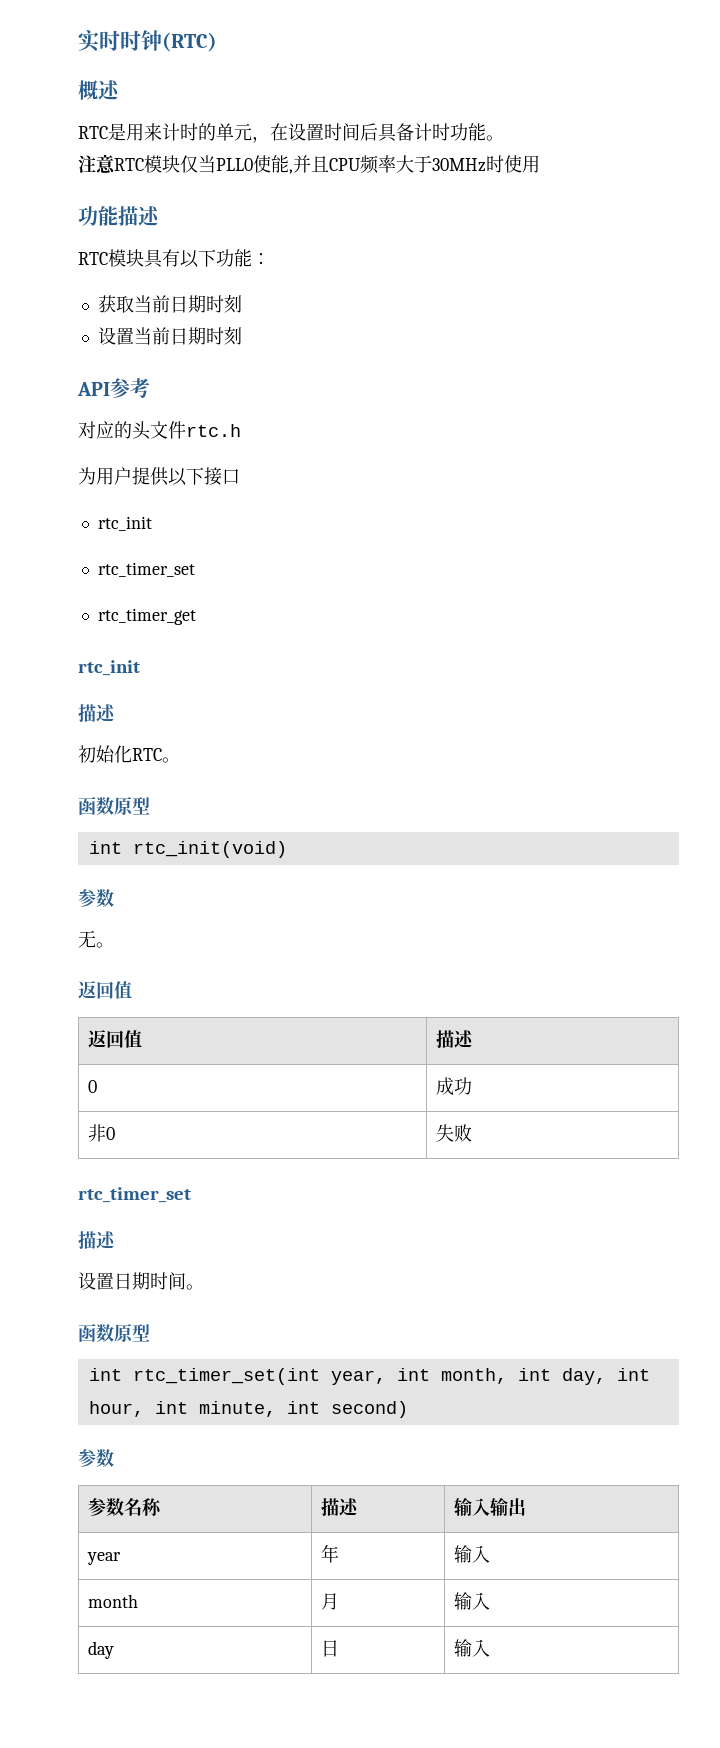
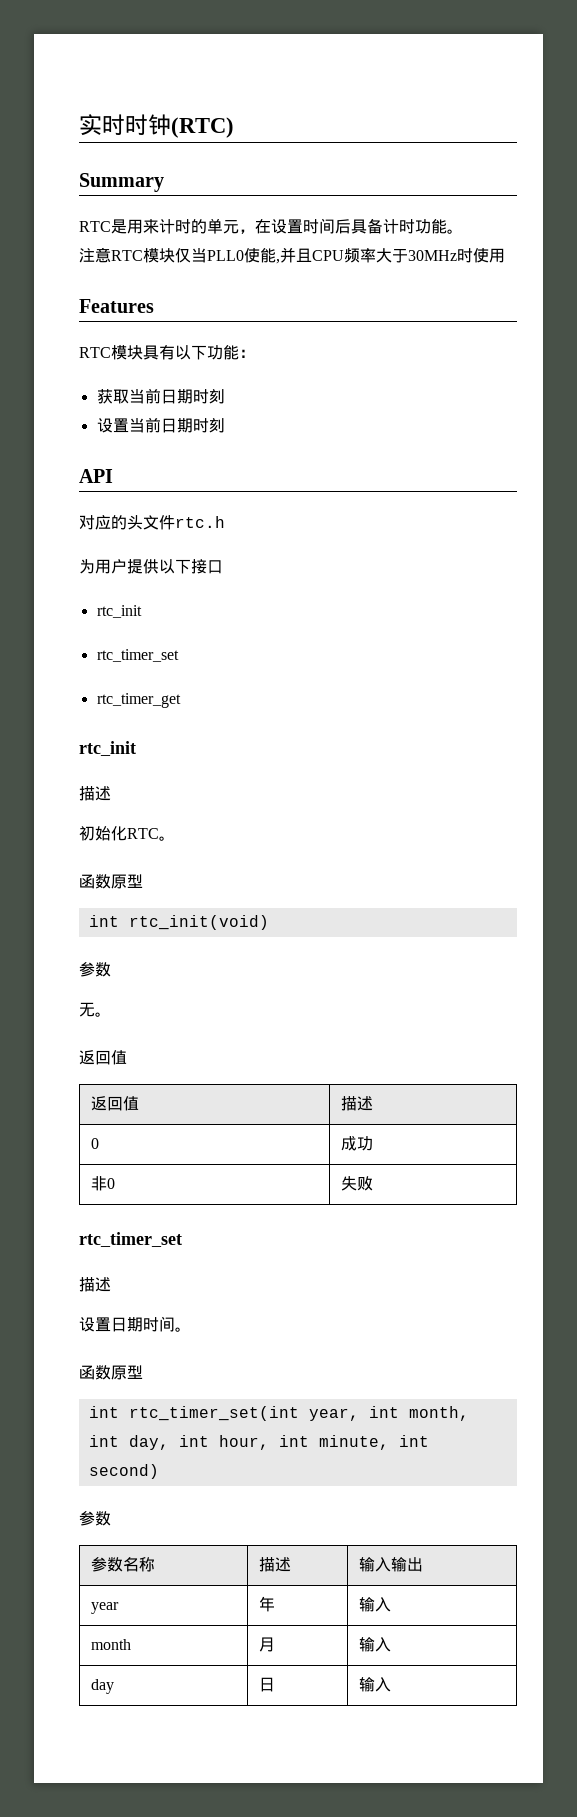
[78,80,120,100] 概述 -> [79,173,164,192] Summary
[78,206,160,226] 功能描述 -> [79,299,154,313] Features
[110,378,150,398] 参考 -> (113, 476) none

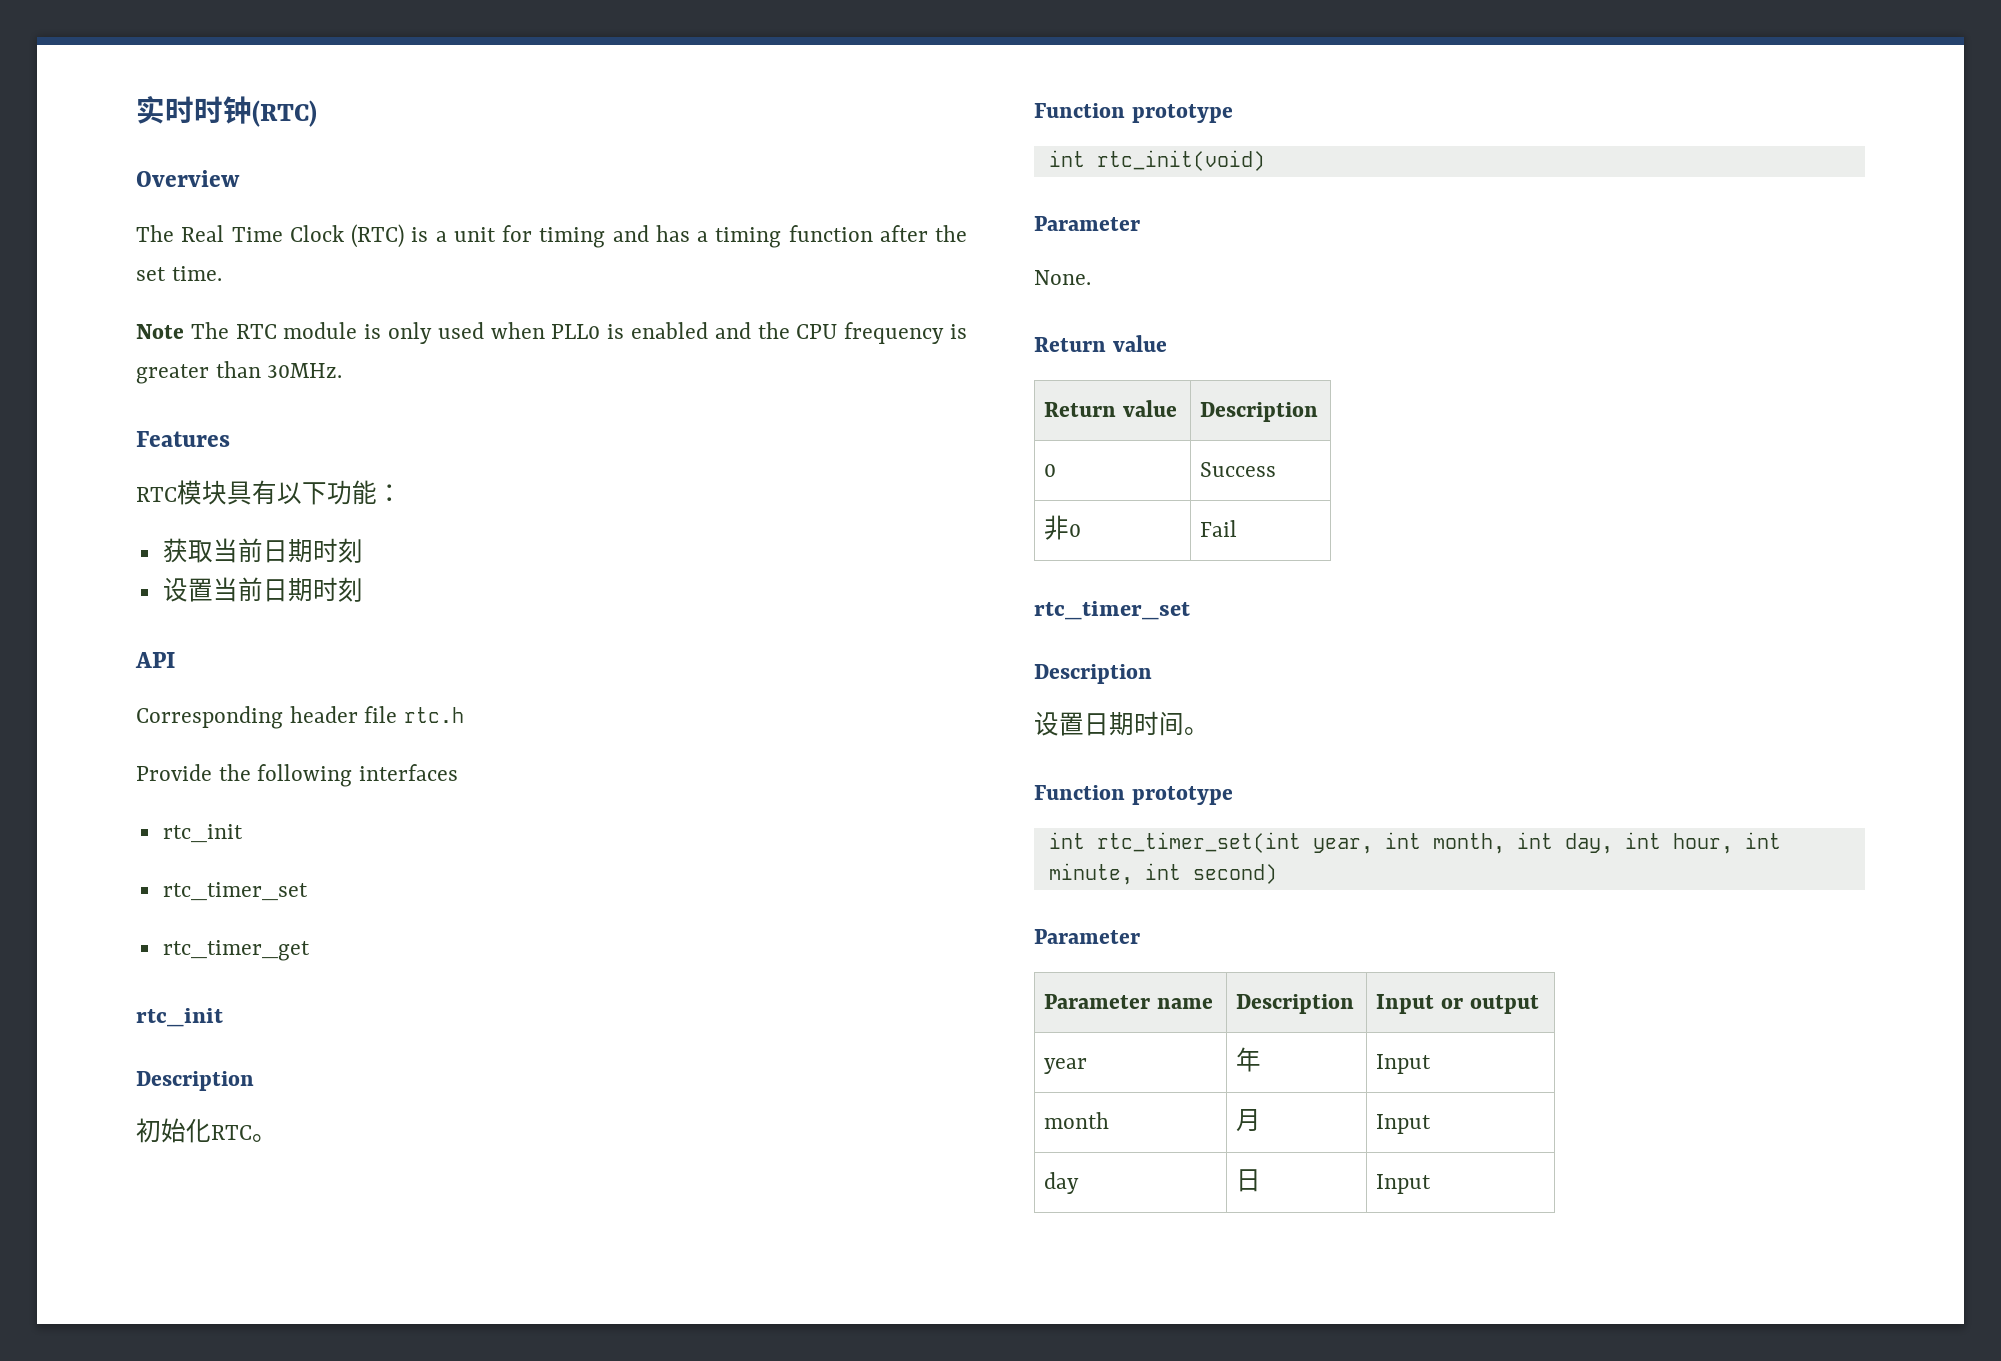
[79,173,164,192] [79,218,463,234] [79,247,505,264] Summary // RTC是用来计时的单元，在设置时间后具备计时功能。 // 注意RTC模块仅当PLL0使能,并且CPU频率大于30MHz时使用 -> [136,170,240,187] [136,224,967,248] [136,266,222,281] [136,322,967,344] [136,361,343,384] Overview // The Real Time Clock (RTC) is a unit for timing and has a timing function after the set time. // Note The RTC module is only used when PLL0 is enabled and the CPU frequency is greater than 30MHz.
[79,515,225,530] [79,559,223,574] 对应的头文件rtc.h // 为用户提供以下接口 -> [136,706,464,729] [136,764,458,787] Corresponding header file rtc.h // Provide the following interfaces
[79,786,111,801] 描述 -> [136,1071,254,1091] Description
[79,874,143,889] 函数原型 -> [1034,103,1233,123] Function prototype
[79,962,111,977] [79,1002,111,1017] [79,1050,127,1065] [90,1096,139,1111] [340,1096,373,1111] [90,1138,99,1149] [340,1136,373,1151] 参数 // 无。 // 返回值 // 返回值 | 描述 // 0 | 成功 -> [1034,216,1140,231] [1034,270,1091,285] [1034,335,1167,352] [1044,400,1178,417] [1200,402,1319,422] [1044,464,1057,477] [1200,462,1277,477] Parameter // None. // Return value // Return value | Description // 0 | Success
[340,1176,373,1191] [79,1232,182,1247] [79,1277,111,1292] 失败 // rtc_timer_set // 描述 -> [1200,520,1238,537] [1034,601,1190,620] [1034,664,1152,684] Fail // rtc_timer_set // Description
[79,1365,143,1380] 函数原型 -> [1034,785,1233,805] Function prototype
[79,1511,111,1526] [90,1557,155,1572] [258,1557,291,1572] [358,1557,423,1572] 参数 // 参数名称 | 描述 | 输入输出 -> [1034,929,1140,944] [1044,994,1214,1009] [1236,994,1355,1014] [1376,994,1539,1014] Parameter // Parameter name | Description | Input or output
[358,1597,391,1612] 输入 -> [1376,1054,1432,1074] Input
[358,1637,391,1652] 输入 -> [1376,1114,1432,1134] Input
[358,1677,391,1692] 输入 -> [1376,1174,1432,1194] Input

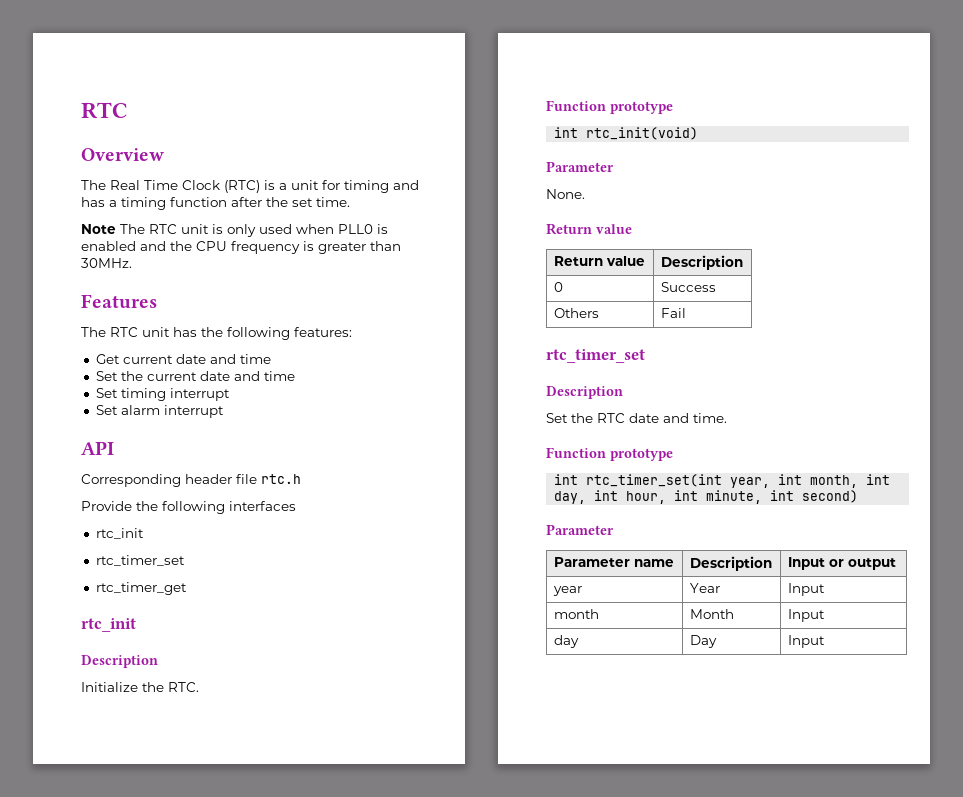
[136,96,317,127] 实时时钟(RTC) -> [81,102,128,119] RTC
[283,322,358,339] module -> [181,224,209,234] unit
[136,480,402,505] [162,538,363,563] [162,577,363,602] RTC模块具有以下功能： // 获取当前日期时刻 // 设置当前日期时刻 -> [81,327,352,340] [95,354,271,364] [95,371,295,381] [95,388,230,401] [95,405,224,418] The RTC unit has the following features: // Get current date and time // Set the current date and time // Set timing interrupt // Set alarm interrupt
[136,1118,277,1143] 初始化RTC。 -> [81,682,199,692] Initialize the RTC.
[1044,515,1082,540] 非0 -> [553,308,599,318] Others
[1034,711,1209,736] 设置日期时间。 -> [546,413,727,423] Set the RTC date and time.
[1236,1047,1262,1072] 年 -> [689,583,720,593] Year
[1236,1109,1262,1132] 月 -> [689,609,734,619] Month
[1236,1169,1262,1192] 日 -> [689,635,717,648] Day

